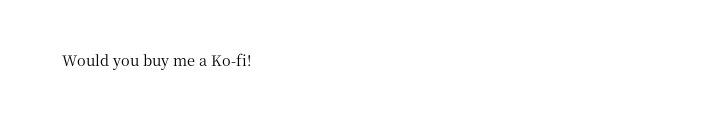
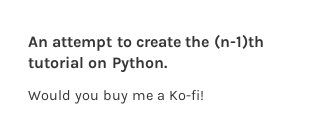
(62, 60) none -> [28,34,264,51] [28,56,168,73] An attempt to create the (n-1)th tutorial on Python. //

